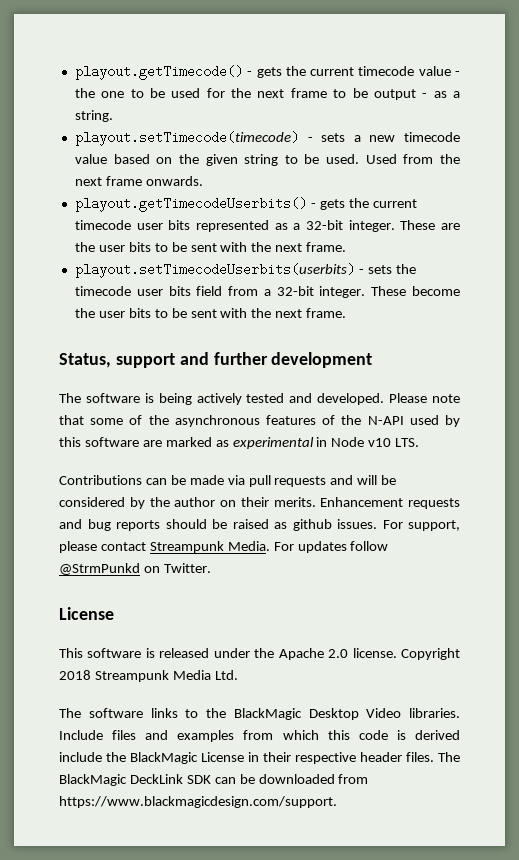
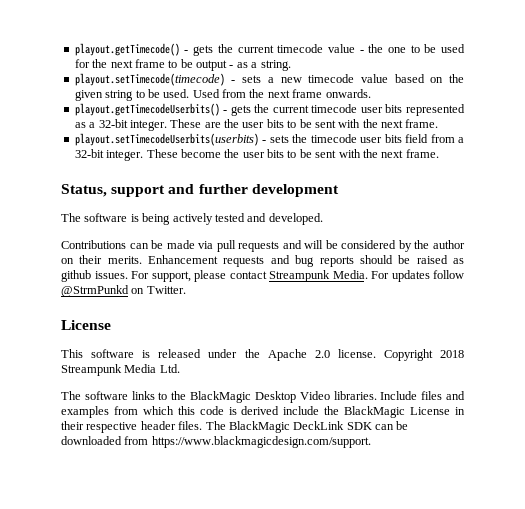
[389,393,461,403] [59,415,460,427] [59,437,420,449] Please note that some of the asynchronous features of the N-API used by this software are marked as experimental in Node v10 LTS. -> (323, 219) none

